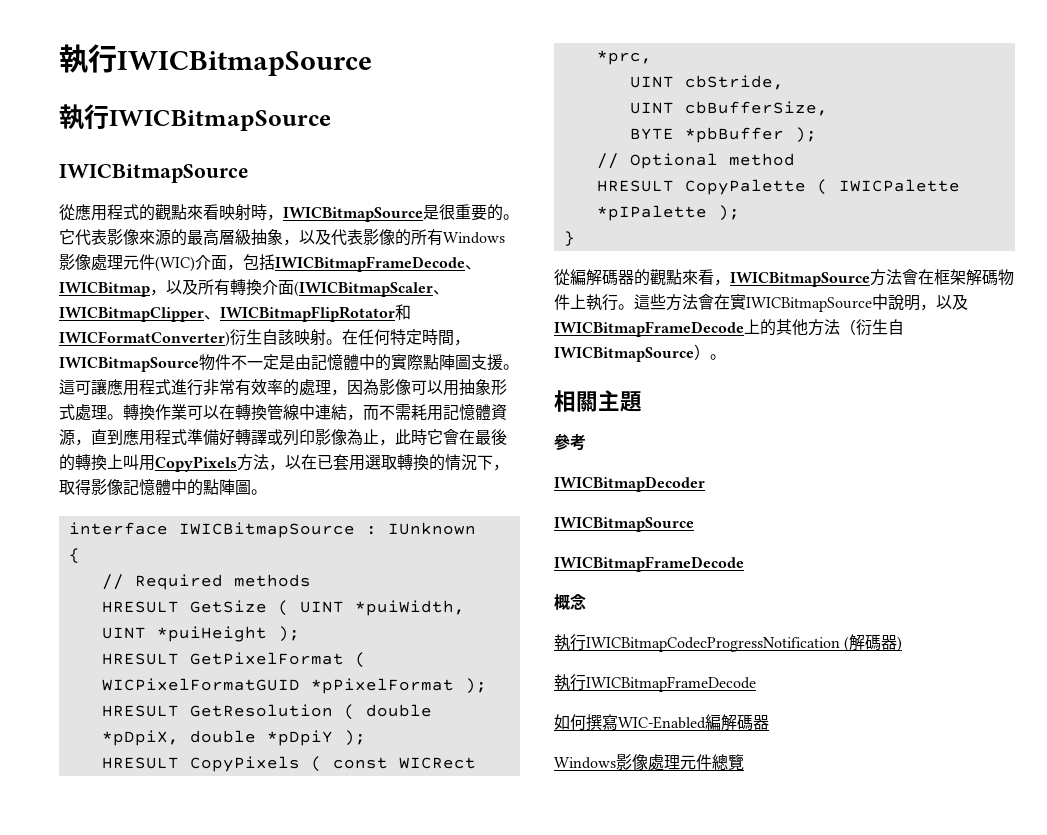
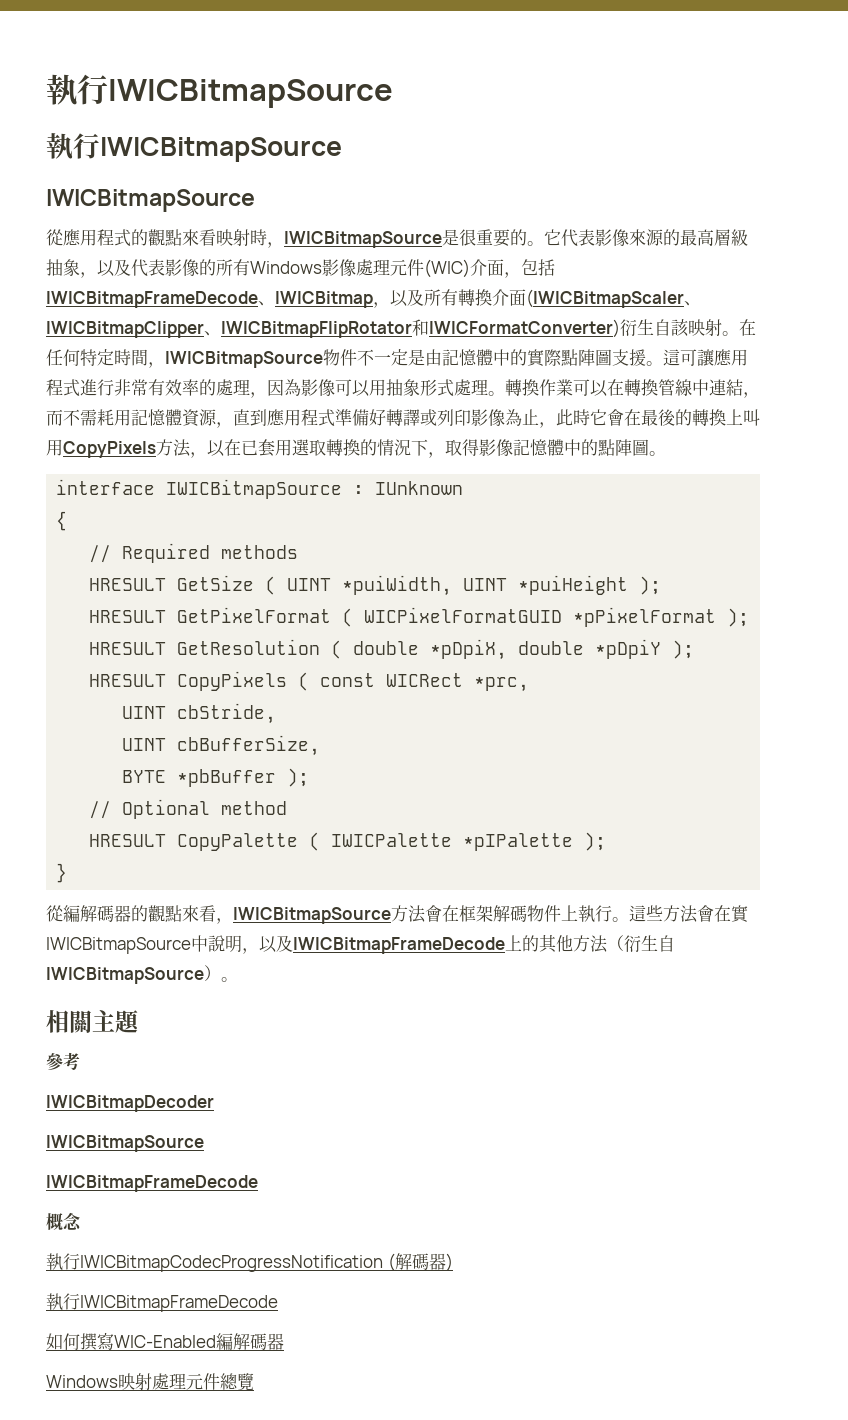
[616,754,648,770] 影像 -> [118,1373,152,1390] 映射

